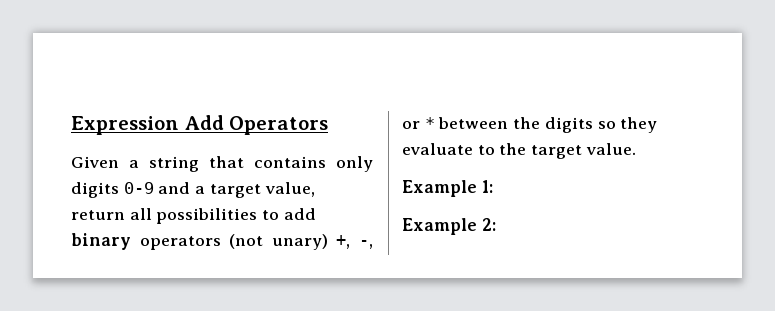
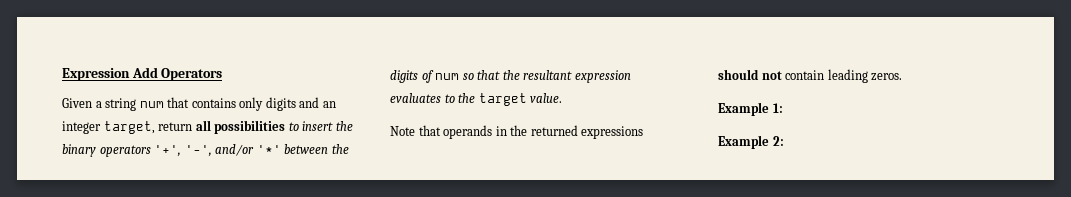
(199, 164) none -> [139,101,164,108] num
[123,182,315,198] [71,208,316,224] [71,233,373,250] [402,117,658,133] [402,143,636,159] 0-9 and a target value, return all possibilities to add binary operators (not unary) +, -, or * between the digits so they evaluate to the target value. -> [299,97,336,108] [62,120,353,134] [62,144,349,157] [390,70,631,83] [390,93,563,106] [390,125,644,139] [718,69,903,83] and an integer target, return all possibilities to insert the binary operators '+', '-', and/or '*' between the digits of num so that the resultant expression evaluates to the target value. // Note that operands in the returned expressions should not contain leading zeros.

